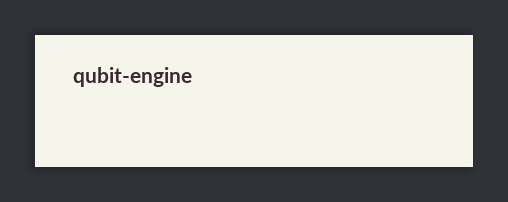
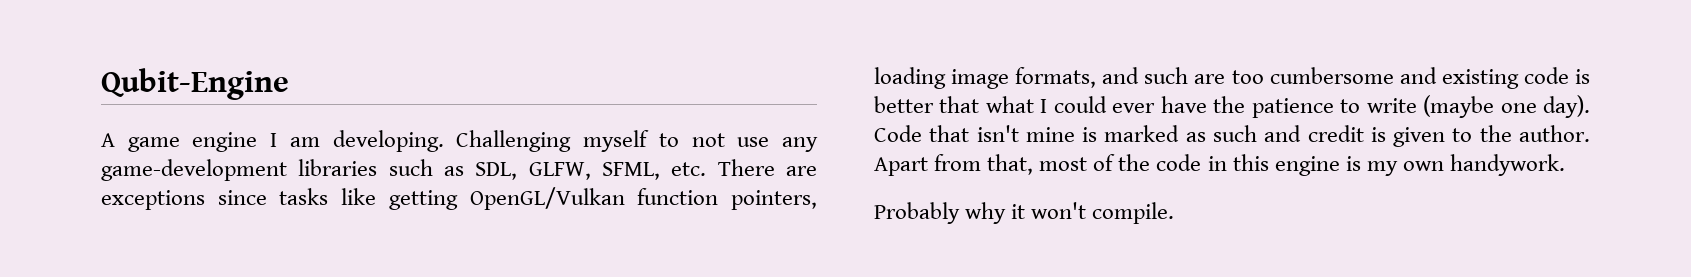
[73,67,192,87] qubit-engine -> [101,68,289,100] [101,130,819,152] [101,159,817,181] [101,187,817,210] [874,67,1590,89] [874,95,1590,118] [874,125,1590,147] [874,154,1565,176] [874,202,1175,224] Qubit-Engine // A game engine I am developing. Challenging myself to not use any game-development libraries such as SDL, GLFW, SFML, etc. There are exceptions since tasks like getting OpenGL/Vulkan function pointers, loading image formats, and such are too cumbersome and existing code is better that what I could ever have the patience to write (maybe one day). Code that isn't mine is marked as such and credit is given to the author. Apart from that, most of the code in this engine is my own handywork. // Probably why it won't compile.

